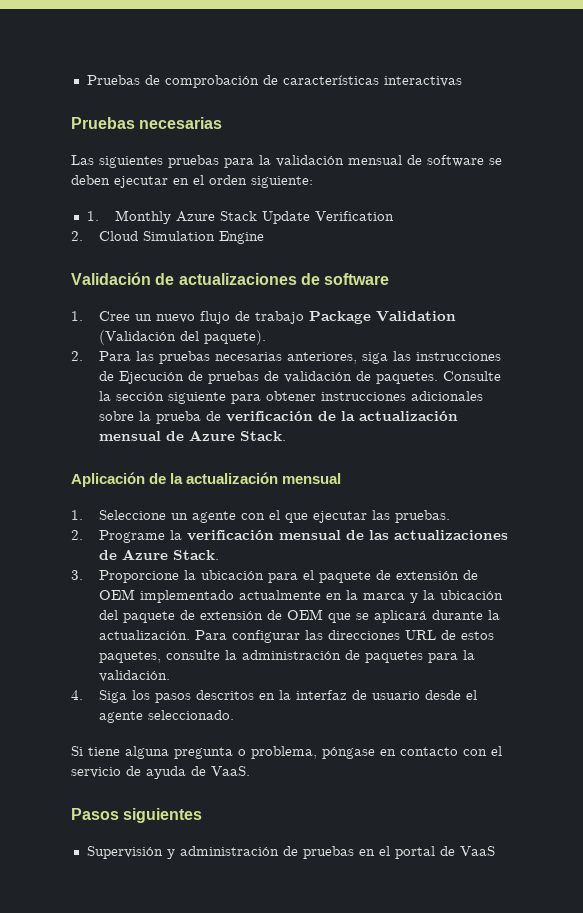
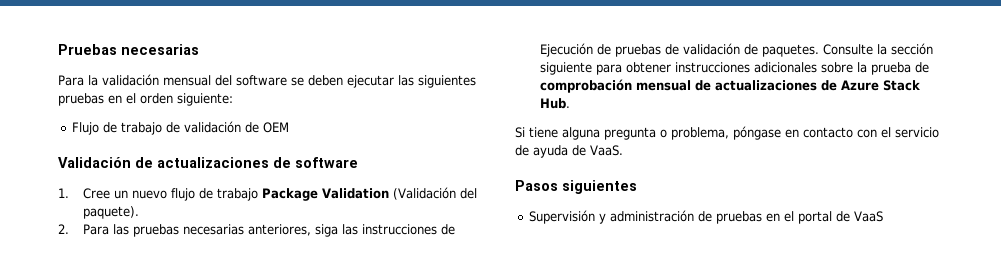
[86,75,462,88] [71,117,223,129] [71,155,254,168] Pruebas de comprobación de características interactivas // Pruebas necesarias // Las siguientes pruebas para -> [58,44,199,55] [58,75,84,86] Pruebas necesarias // Para
[407,155,422,165] de -> [215,75,232,86] del
(168, 182) none -> [398,75,476,88] [58,93,104,106] las siguientes pruebas
[86,210,395,224] [71,231,265,244] 1. Monthly Azure Stack Update Verification // 2. Cloud Simulation Engine -> [72,121,290,135] Flujo de trabajo de validación de OEM
[226,411,459,422] [99,430,287,441] [71,472,342,487] [71,510,451,523] [71,530,509,543] [99,549,220,560] [71,570,479,583] [99,589,504,603] [99,609,501,623] [99,630,495,643] [99,650,476,663] [99,670,171,682] [71,690,478,703] [99,710,235,723] verificación de la actualización mensual de Azure Stack. // Aplicación de la actualización mensual // 1. Seleccione un agente con el que ejecutar las pruebas. // 2. Programe la verificación mensual de las actualizaciones de Azure Stack. // 3. Proporcione la ubicación para el paquete de extensión de OEM implementado actualmente en la marca y la ubicación del paquete de extensión de OEM que se aplicará durante la actualización. Para configurar las direcciones URL de estos paquetes, consulte la administración de paquetes para la validación. // 4. Siga los pasos descritos en la interfaz de usuario desde el agente seleccionado. -> [539,79,920,93] [539,98,570,109] comprobación mensual de actualizaciones de Azure Stack Hub.

